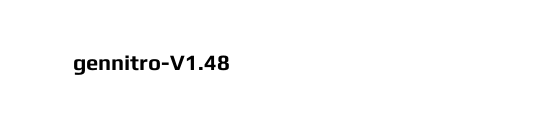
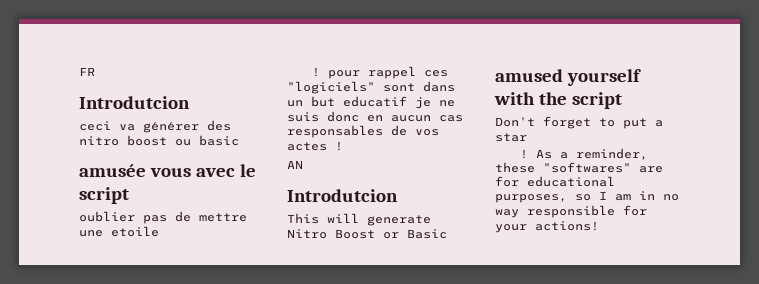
[73,55,230,75] gennitro-V1.48 -> [79,67,95,76] [79,96,190,109] [79,120,231,133] [79,135,239,146] [79,164,256,177] [79,187,129,204] [79,211,247,224] [79,226,159,237] [312,66,449,79] [287,81,455,94] [287,96,455,109] [287,111,463,122] [287,125,439,138] [287,141,343,151] [287,160,303,169] [287,189,398,202] [287,213,431,226] [287,229,447,239] [495,69,641,86] [494,92,622,109] [495,116,663,129] [495,133,527,142] [520,148,649,160] [495,162,663,173] [495,176,615,187] [495,191,679,203] [495,205,647,218] [495,221,599,233] FR // Introdutcion // ceci va générer des nitro boost ou basic // amusée vous avec le script // oublier pas de mettre une etoile // ! pour rappel ces "logiciels" sont dans un but educatif je ne suis donc en aucun cas responsables de vos actes ! // AN // Introdutcion // This will generate Nitro Boost or Basic // amused yourself with the script // Don't forget to put a star // ! As a reminder, these "softwares" are for educational purposes, so I am in no way responsible for your actions!

